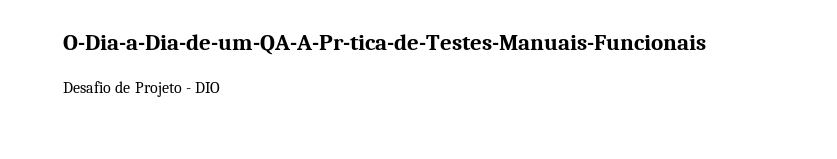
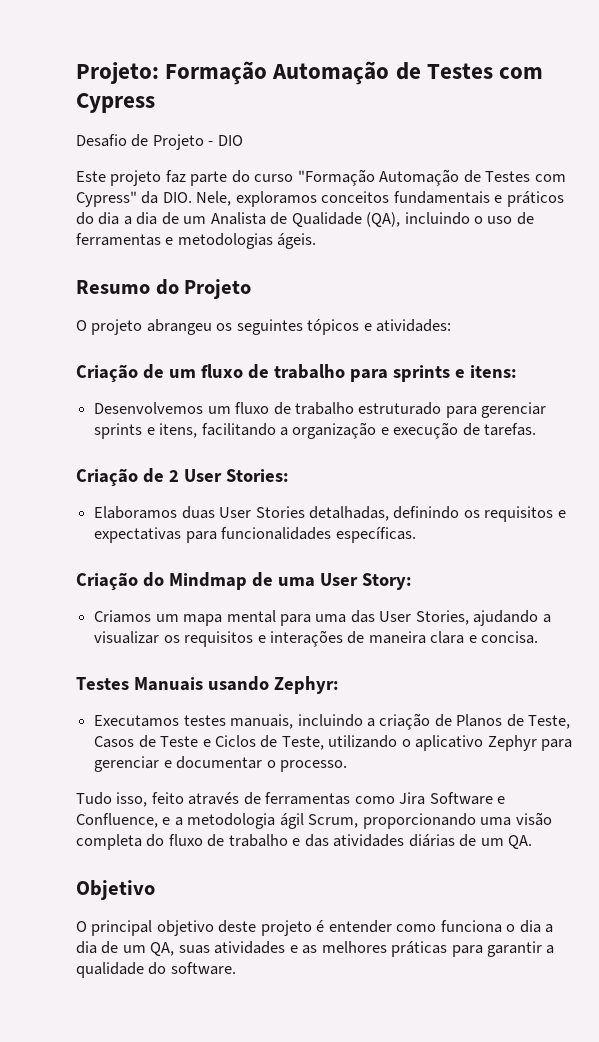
[63,34,706,55] O-Dia-a-Dia-de-um-QA-A-Pr-tica-de-Testes-Manuais-Funcionais -> [76,61,544,85] [76,93,155,113] Projeto: Formação Automação de Testes com Cypress
(221, 87) none -> [76,169,566,186] [76,191,564,207] [76,212,534,227] [76,233,317,249] [76,279,252,299] [76,319,452,335] [76,364,517,383] [94,402,547,418] [94,422,537,439] [76,468,289,487] [94,506,566,522] [94,526,416,543] [76,572,412,591] [94,610,551,626] [94,630,539,647] [76,676,339,694] [94,713,571,730] [94,735,573,751] [94,756,347,772] [76,792,506,807] [76,812,552,829] [76,834,533,850] [76,880,155,900] [76,920,554,936] [76,941,555,957] [76,962,236,978] // Este projeto faz parte do curso "Formação Automação de Testes com Cypress" da DIO. Nele, exploramos conceitos fundamentais e práticos do dia a dia de um Analista de Qualidade (QA), incluindo o uso de ferramentas e metodologias ágeis. // Resumo do Projeto // O projeto abrangeu os seguintes tópicos e atividades: // Criação de um fluxo de trabalho para sprints e itens: // Desenvolvemos um fluxo de trabalho estruturado para gerenciar sprints e itens, facilitando a organização e execução de tarefas. // Criação de 2 User Stories: // Elaboramos duas User Stories detalhadas, definindo os requisitos e expectativas para funcionalidades específicas. // Criação do Mindmap de uma User Story: // Criamos um mapa mental para uma das User Stories, ajudando a visualizar os requisitos e interações de maneira clara e concisa. // Testes Manuais usando Zephyr: // Executamos testes manuais, incluindo a criação de Planos de Teste, Casos de Teste e Ciclos de Teste, utilizando o aplicativo Zephyr para gerenciar e documentar o processo. // Tudo isso, feito através de ferramentas como Jira Software e Confluence, e a metodologia ágil Scrum, proporcionando uma visão completa do fluxo de trabalho e das atividades diárias de um QA. // Objetivo // O principal objetivo deste projeto é entender como funciona o dia a dia de um QA, suas atividades e as melhores práticas para garantir a qualidade do software.

